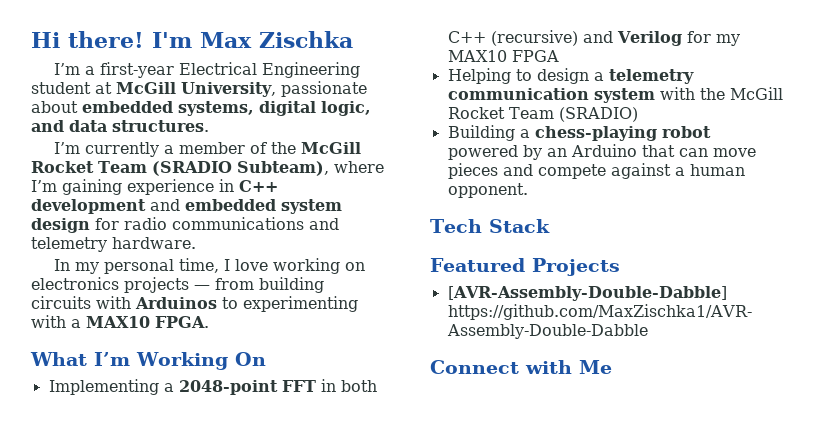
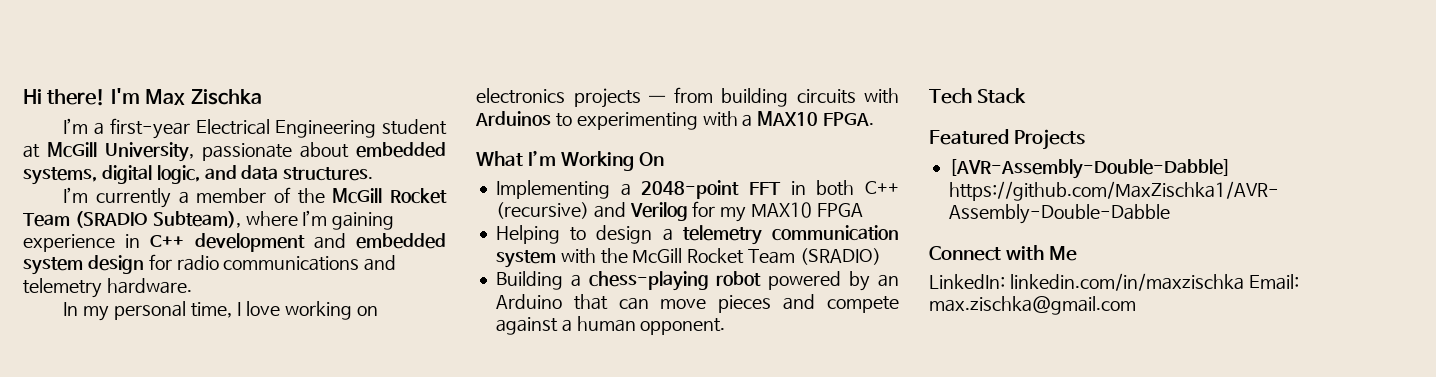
(612, 367) none -> [929,273,1299,291] [929,296,1136,315] // LinkedIn: linkedin.com/in/maxzischka Email: max.zischka@gmail.com

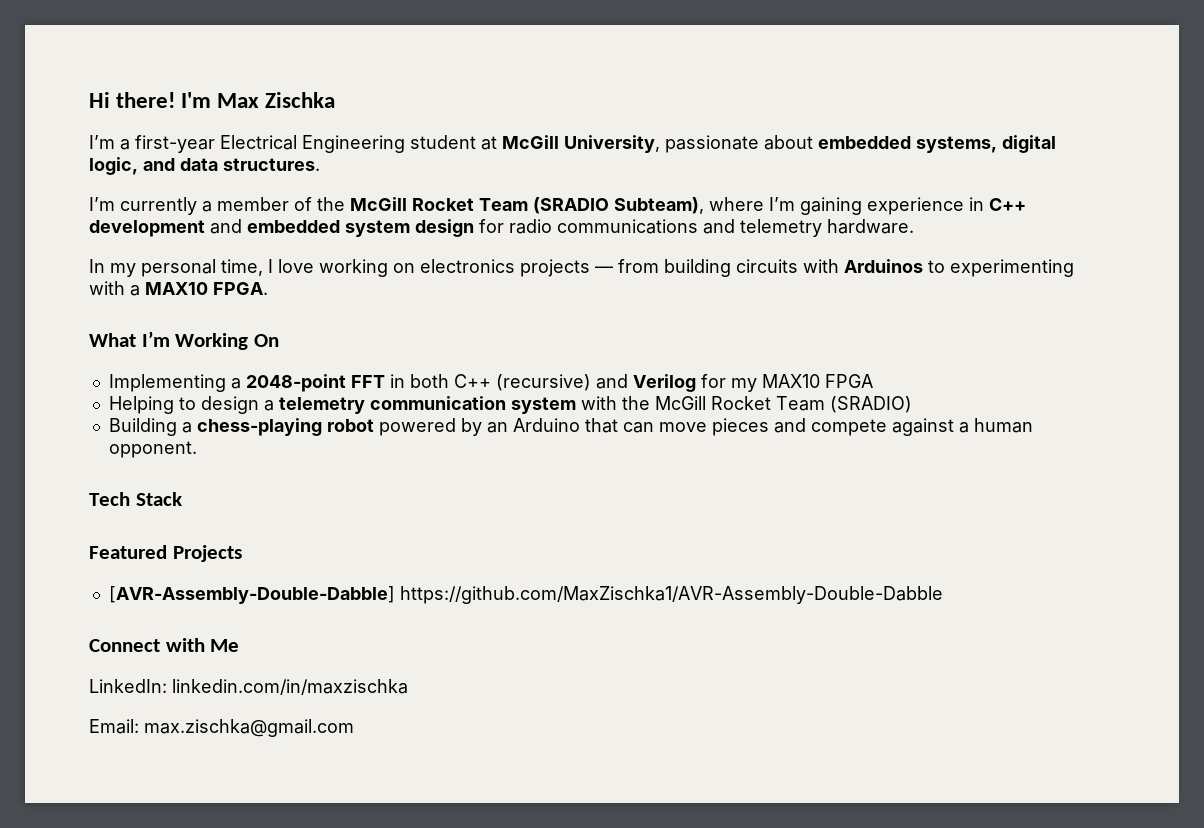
(1244, 282) none -> (408, 687) //

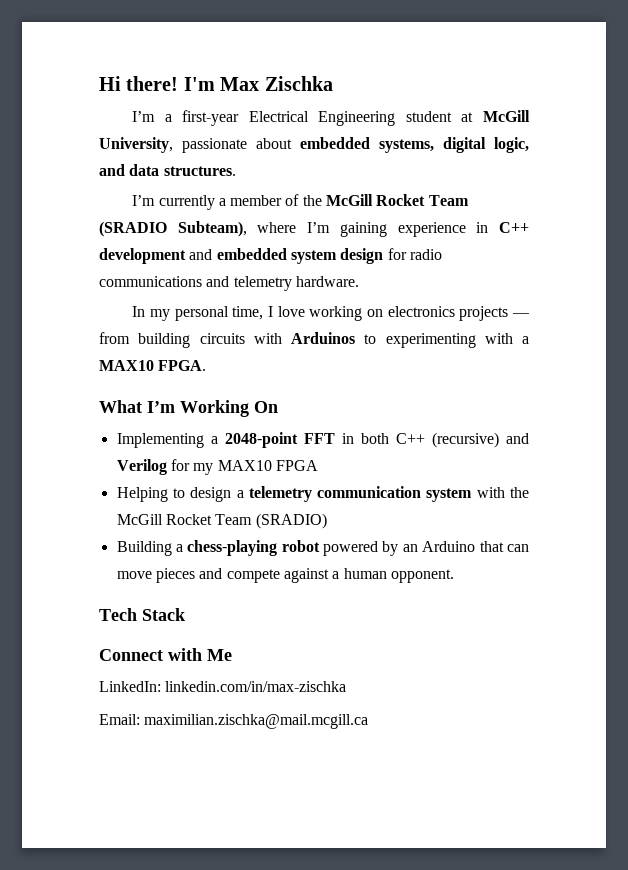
[89,545,242,562] [108,586,943,604] // Featured Projects // [AVR-Assembly-Double-Dabble] https://github.com/MaxZischka1/AVR-Assembly-Double-Dabble -> (185, 614) none
[172,679,408,695] linkedin.com/in/maxzischka -> [165,681,347,692] linkedin.com/in/max-zischka
[144,719,354,737] max.zischka@gmail.com -> [144,714,369,729] maximilian.zischka@mail.mcgill.ca

